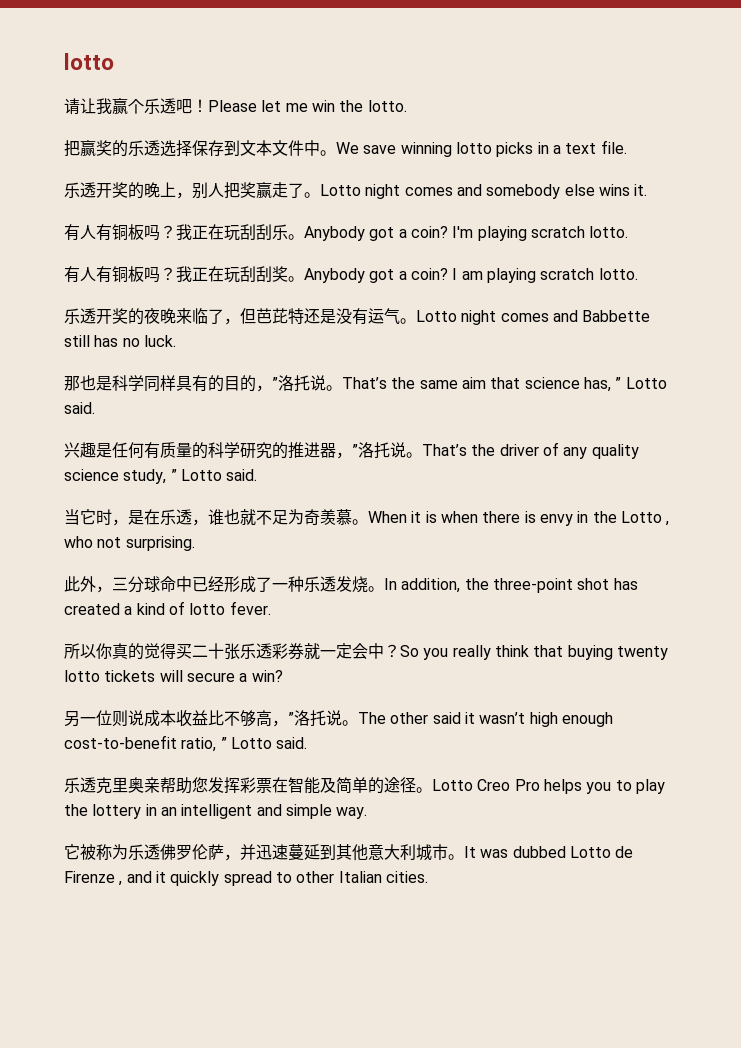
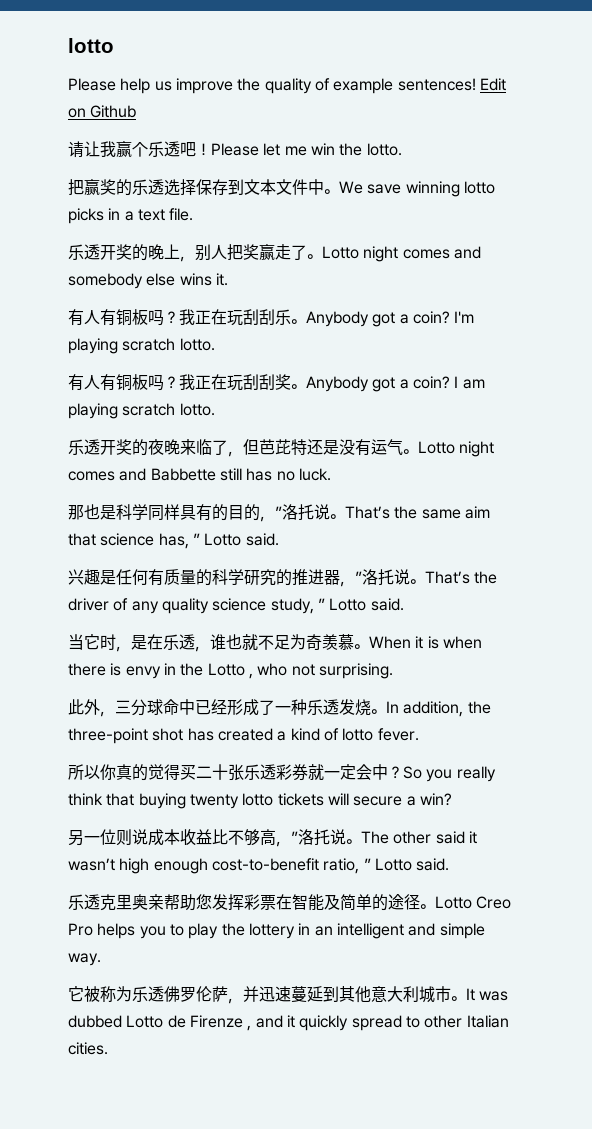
[64,53,114,70] lotto -> [68,38,114,53] [68,78,506,94] [68,105,137,118] lotto // Please help us improve the quality of example sentences! Edit on Github

